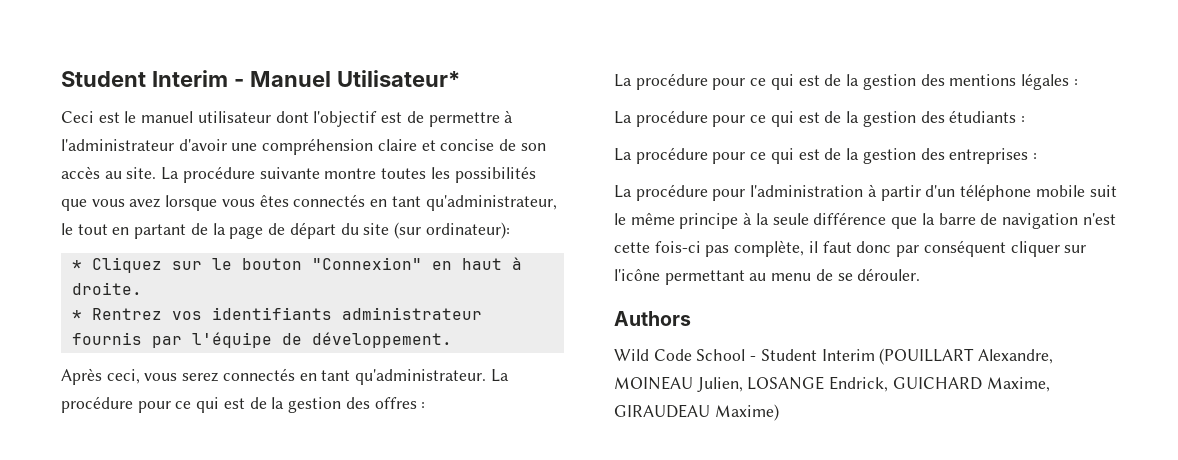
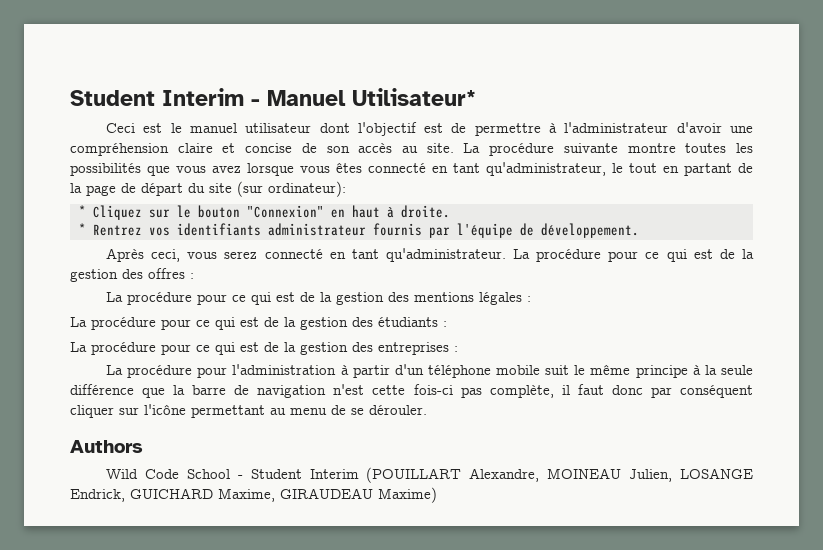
[293,194,366,207] connectés -> [368,163,426,173] connecté
[222,368,295,381] connectés -> [264,249,323,259] connecté

